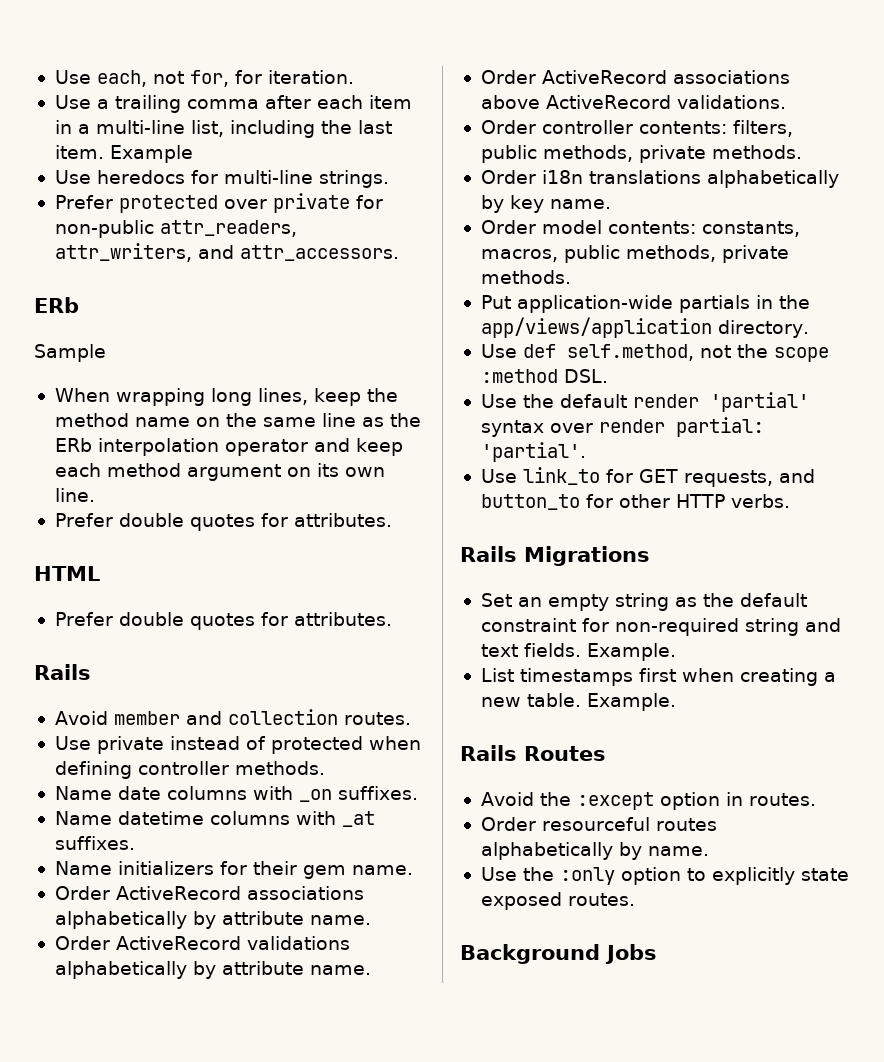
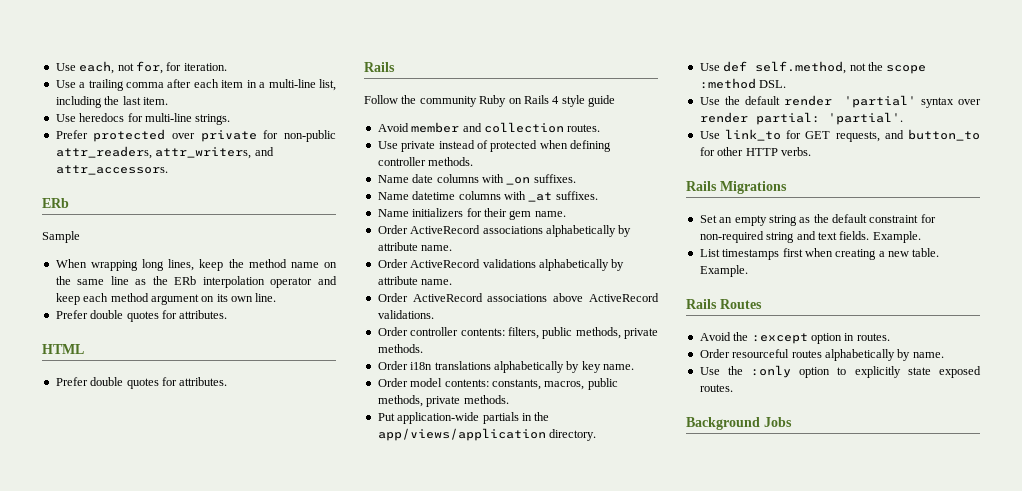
[109,145,193,163] Example -> (168, 101) none
(91, 672) none -> [364,95,615,107] // Follow the community Ruby on Rails 4 style guide

